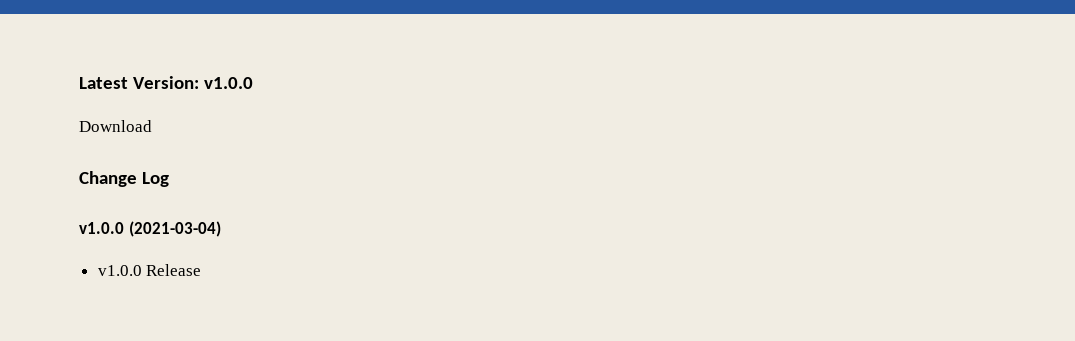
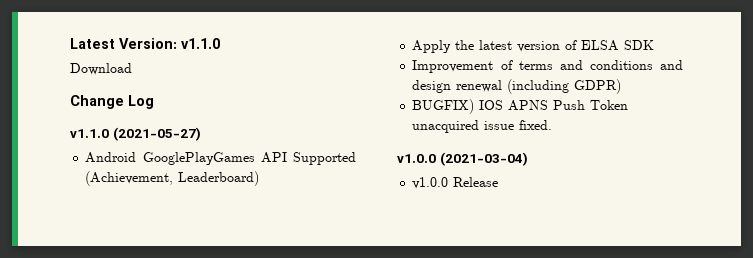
[203,77,253,89] v1.0.0 -> [181,38,220,49] v1.1.0
(169, 179) none -> [70,127,201,141] [85,152,357,165] [85,171,260,186] [412,40,655,53] [412,60,683,73] [412,79,622,94] [412,99,629,114] [412,120,553,133] // v1.1.0 (2021-05-27) // Android GooglePlayGames API Supported (Achievement, Leaderboard) // Apply the latest version of ELSA SDK // Improvement of terms and conditions and design renewal (including GDPR) // BUGFIX) IOS APNS Push Token unacquired issue fixed.

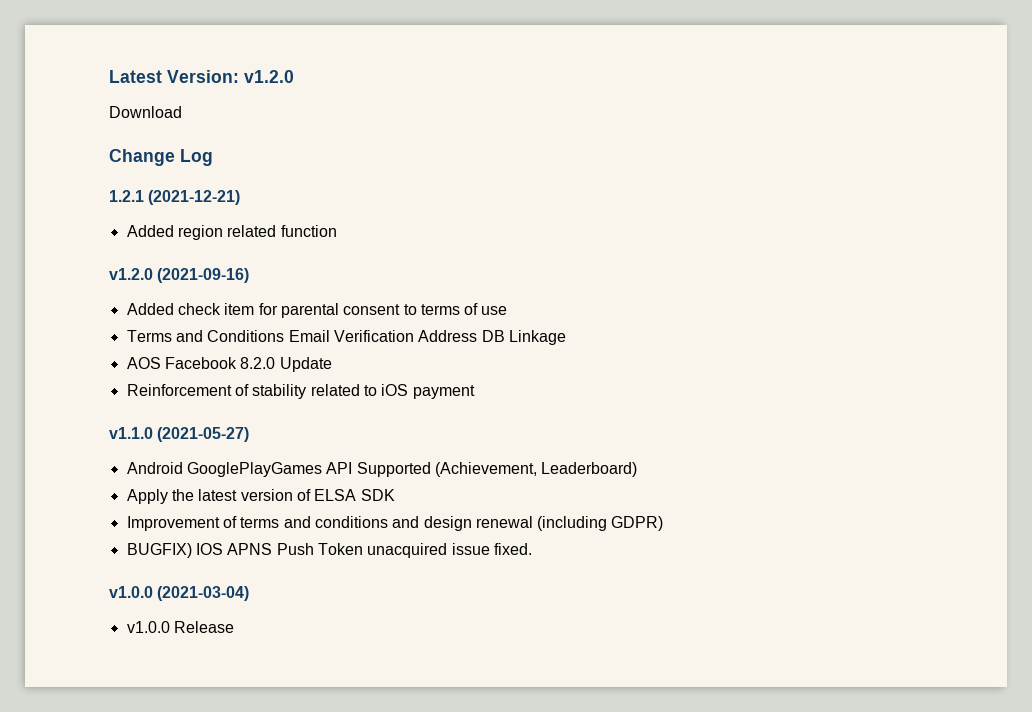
[181,38,220,49] v1.1.0 -> [244,70,294,83] v1.2.0
(154, 102) none -> [109,190,241,205] [126,225,337,240] [109,268,250,283] [126,303,508,318] [126,330,566,345] [126,357,332,372] [126,384,475,399] // 1.2.1 (2021-12-21) // Added region related function // v1.2.0 (2021-09-16) // Added check item for parental consent to terms of use // Terms and Conditions Email Verification Address DB Linkage // AOS Facebook 8.2.0 Update // Reinforcement of stability related to iOS payment

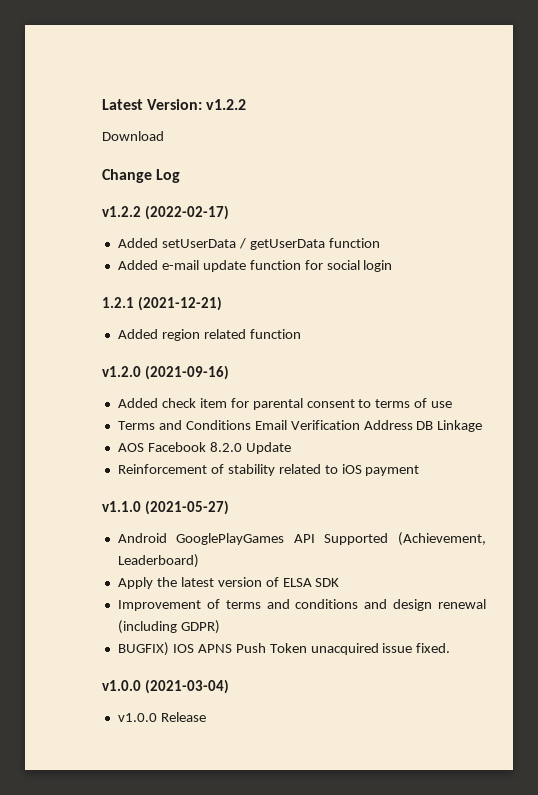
[244,70,294,83] v1.2.0 -> [206,99,247,110] v1.2.2
(213, 157) none -> [102,205,229,220] [117,238,380,250] [117,260,393,272] // v1.2.2 (2022-02-17) // Added setUserData / getUserData function // Added e-mail update function for social login

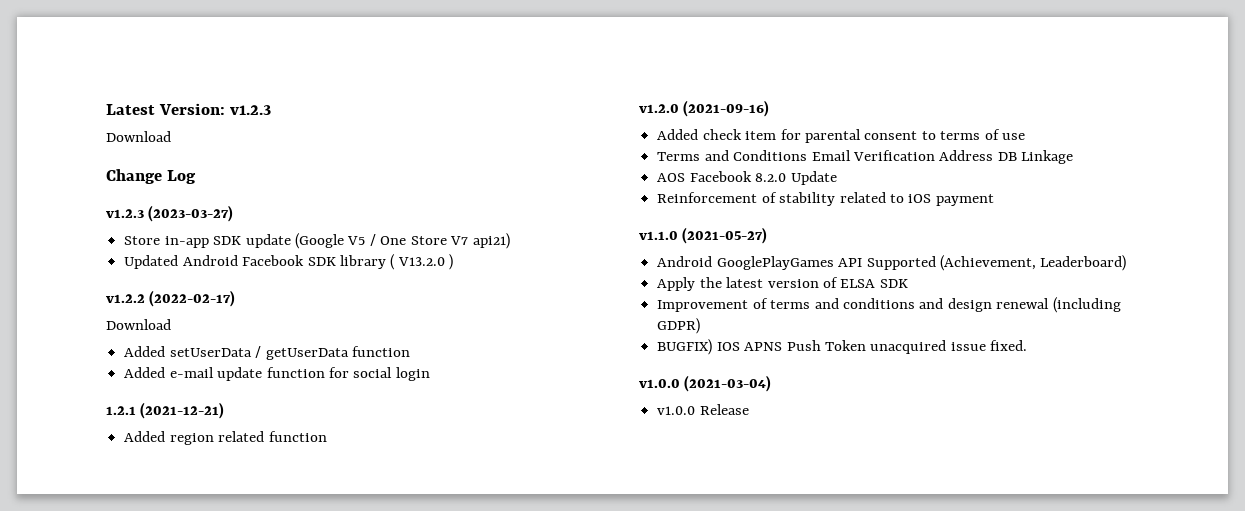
[206,99,247,110] v1.2.2 -> [230,105,272,115] v1.2.3
(181, 176) none -> [106,205,234,222] [124,233,510,249] [124,254,454,270] // v1.2.3 (2023-03-27) // Store in-app SDK update (Google V5 / One Store V7 api21) // Updated Android Facebook SDK library ( V13.2.0 )
(229, 212) none -> [106,319,171,330] // Download

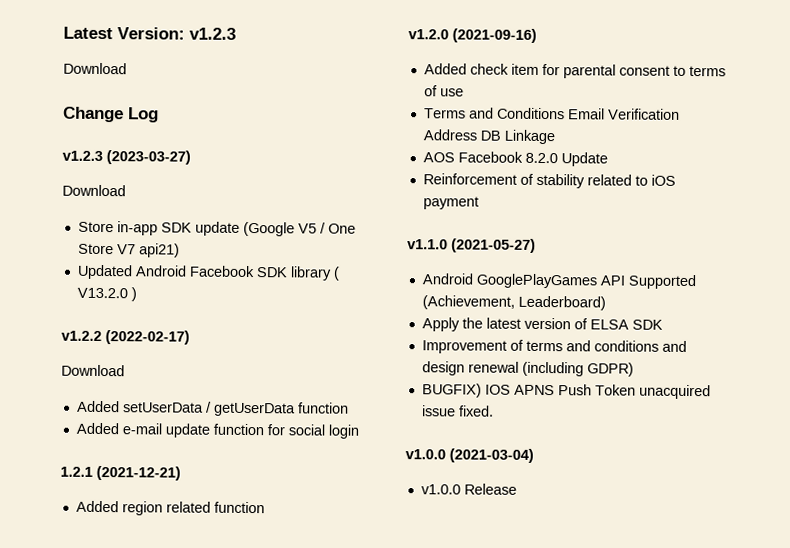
(234, 213) none -> [62,184,126,197] // Download

